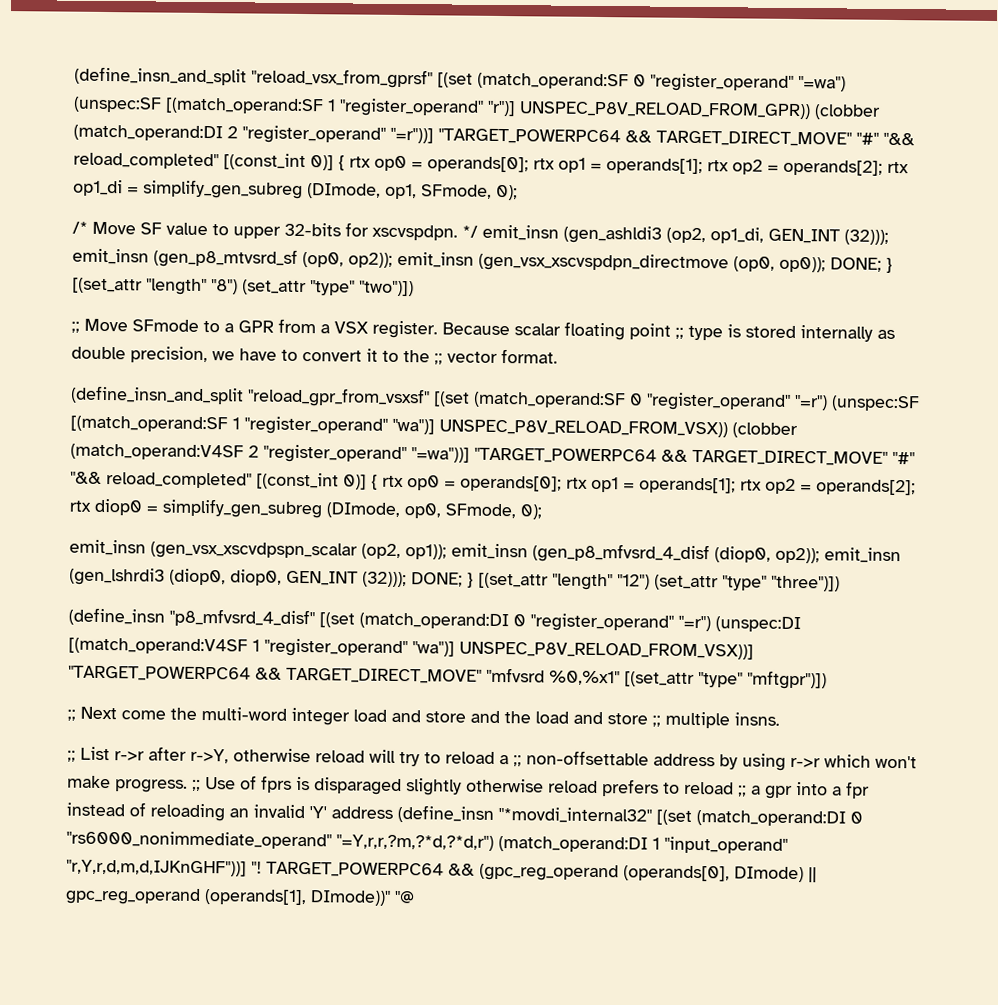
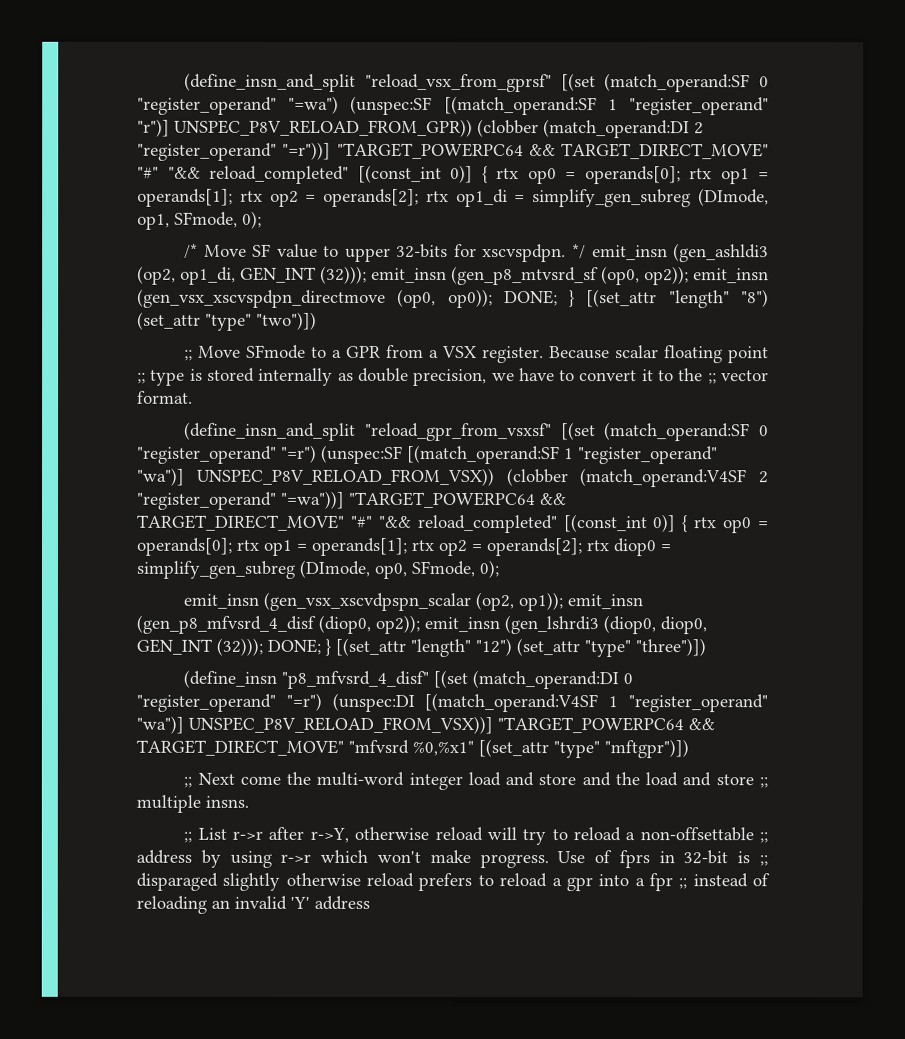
[513,750,649,767] ;; non-offsettable -> [639,827,768,844] non-offsettable ;;
[192,779,201,791] ;; -> (549, 861) none
[296,776,310,791] is -> [658,850,769,867] in 32-bit is ;;
[738,785,747,797] ;; -> (548, 880) none
(870, 790) none -> [678,878,688,890] ;;
[397,804,863,827] [66,830,788,854] [66,859,817,883] [65,887,415,906] (define_insn "*movdi_internal32" [(set (match_operand:DI 0 "rs6000_nonimmediate_operand" "=Y,r,r,?m,?*d,?*d,r") (match_operand:DI 1 "input_operand" "r,Y,r,d,m,d,IJKnGHF"))] "! TARGET_POWERPC64 && (gpc_reg_operand (operands[0], DImode) || gpc_reg_operand (operands[1], DImode))" "@ -> (370, 902) none

